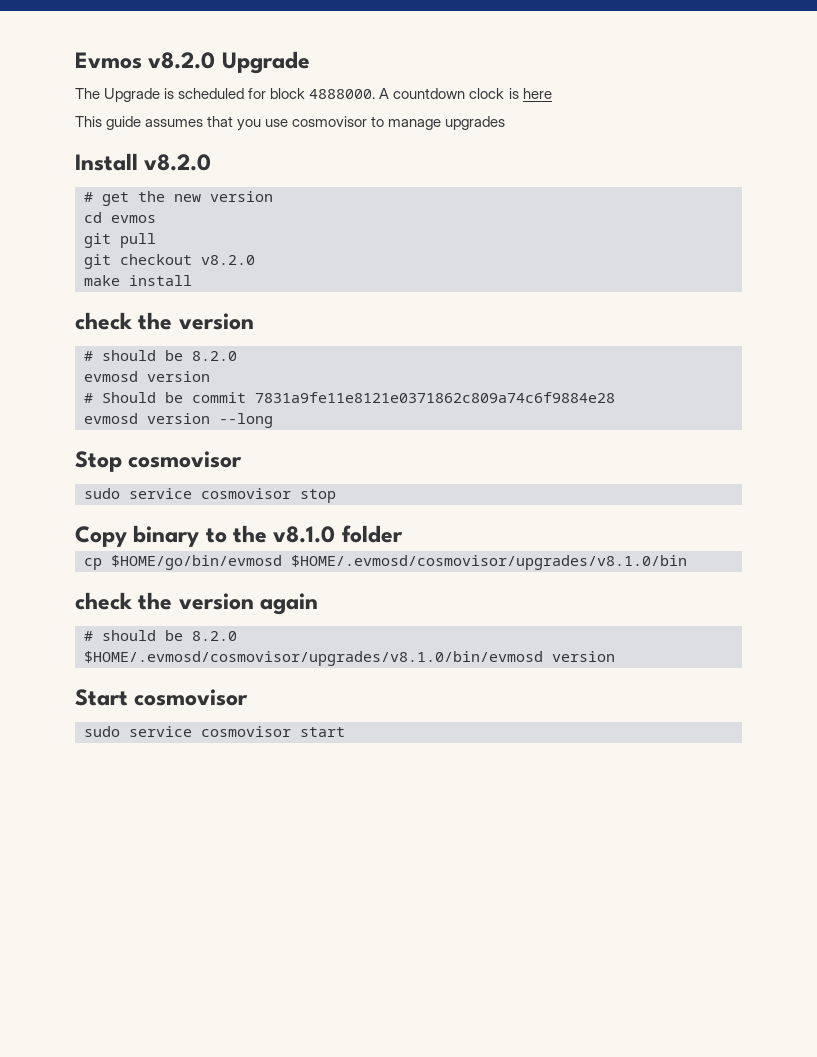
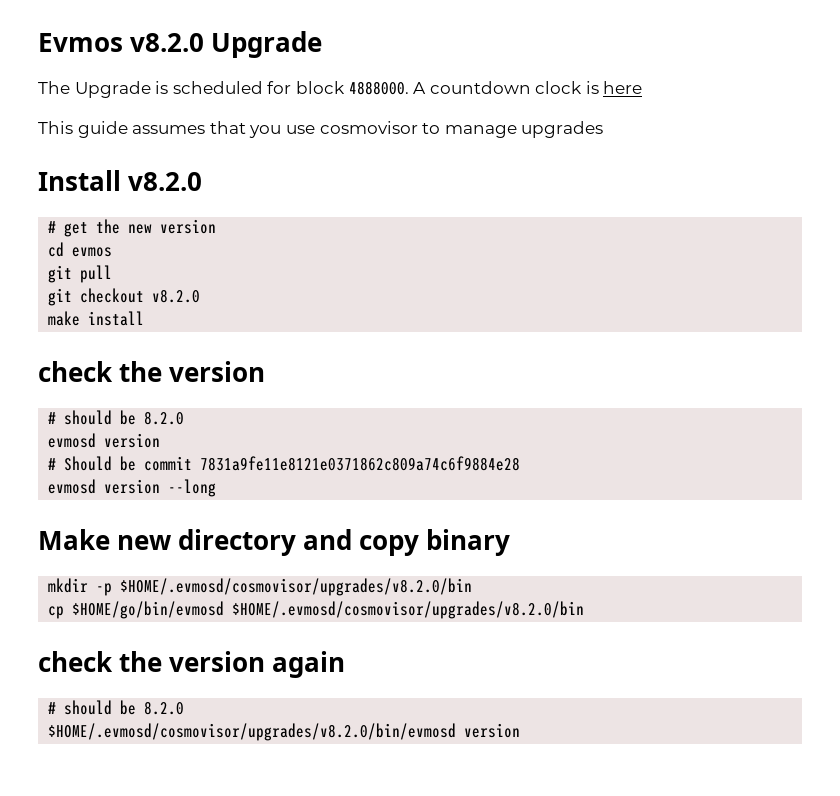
[75,451,243,472] [84,488,336,503] [75,525,403,547] Stop cosmovisor // sudo service cosmovisor stop // Copy binary to the v8.1.0 folder -> [38,529,511,556] [48,578,473,596] Make new directory and copy binary // mkdir -p $HOME/.evmosd/cosmovisor/upgrades/v8.2.0/bin
[291,555,687,570] $HOME/.evmosd/cosmovisor/upgrades/v8.1.0/bin -> [232,601,585,619] $HOME/.evmosd/cosmovisor/upgrades/v8.2.0/bin
[84,651,615,666] [75,689,249,706] [84,726,345,737] $HOME/.evmosd/cosmovisor/upgrades/v8.1.0/bin/evmosd version // Start cosmovisor // sudo service cosmovisor start -> [48,723,521,741] $HOME/.evmosd/cosmovisor/upgrades/v8.2.0/bin/evmosd version

